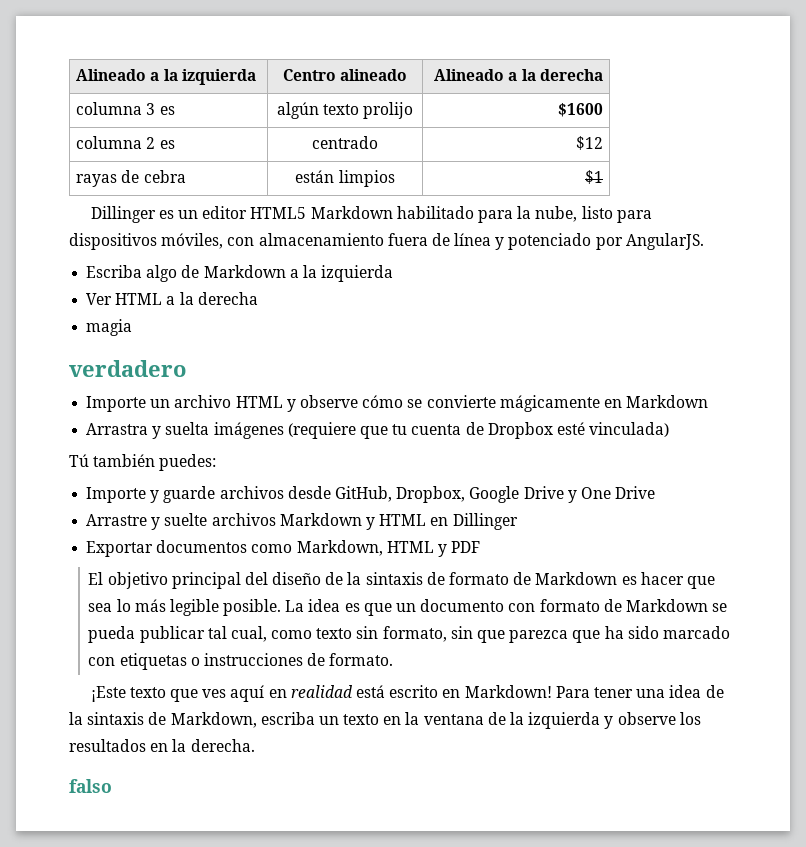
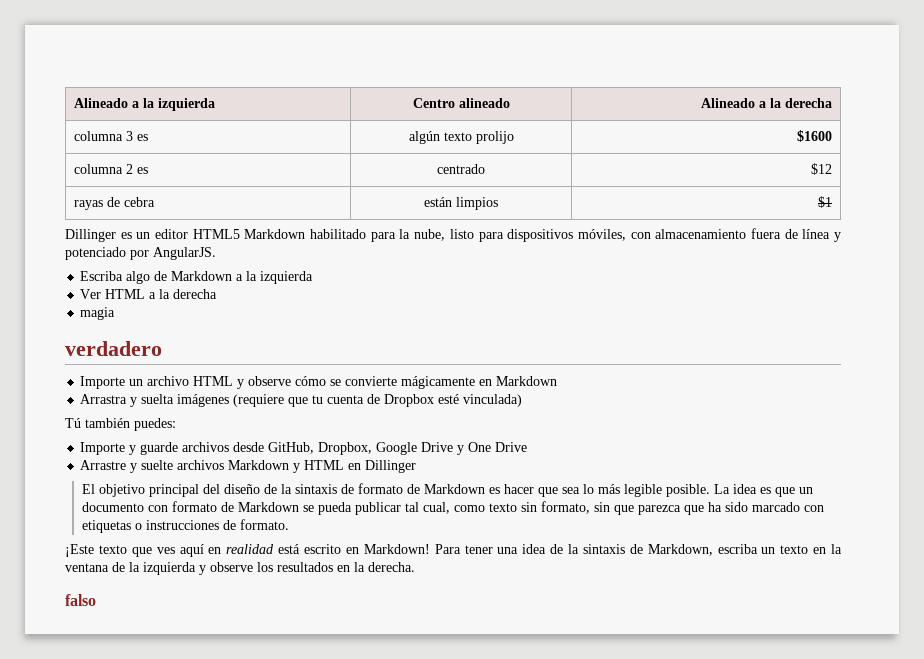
[86,540,481,557] // Exportar documentos como Markdown, HTML y PDF -> (417, 466) none

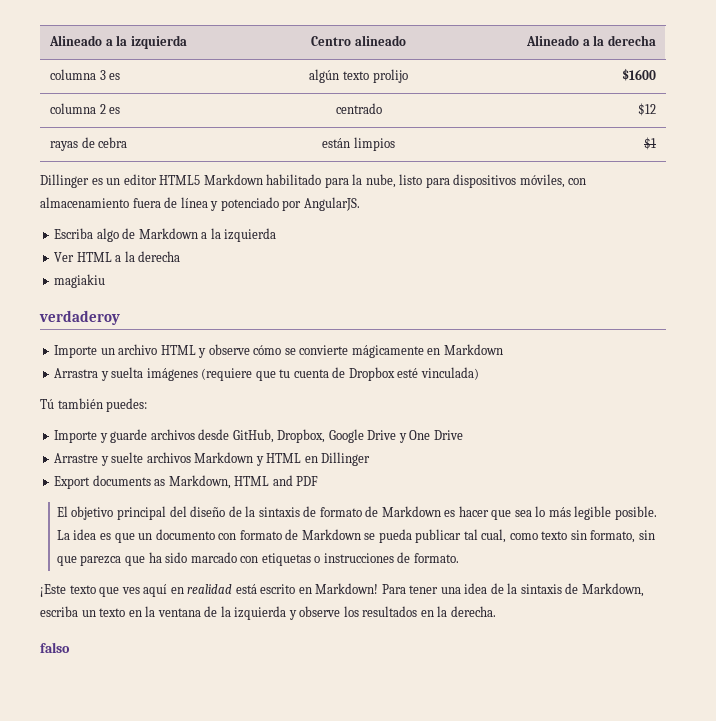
[80,307,116,320] [65,341,162,356] magia // verdadero -> [54,274,106,288] [39,310,120,325] magiakiu // verdaderoy
(417, 466) none -> [54,475,319,489] // Export documents as Markdown, HTML and PDF

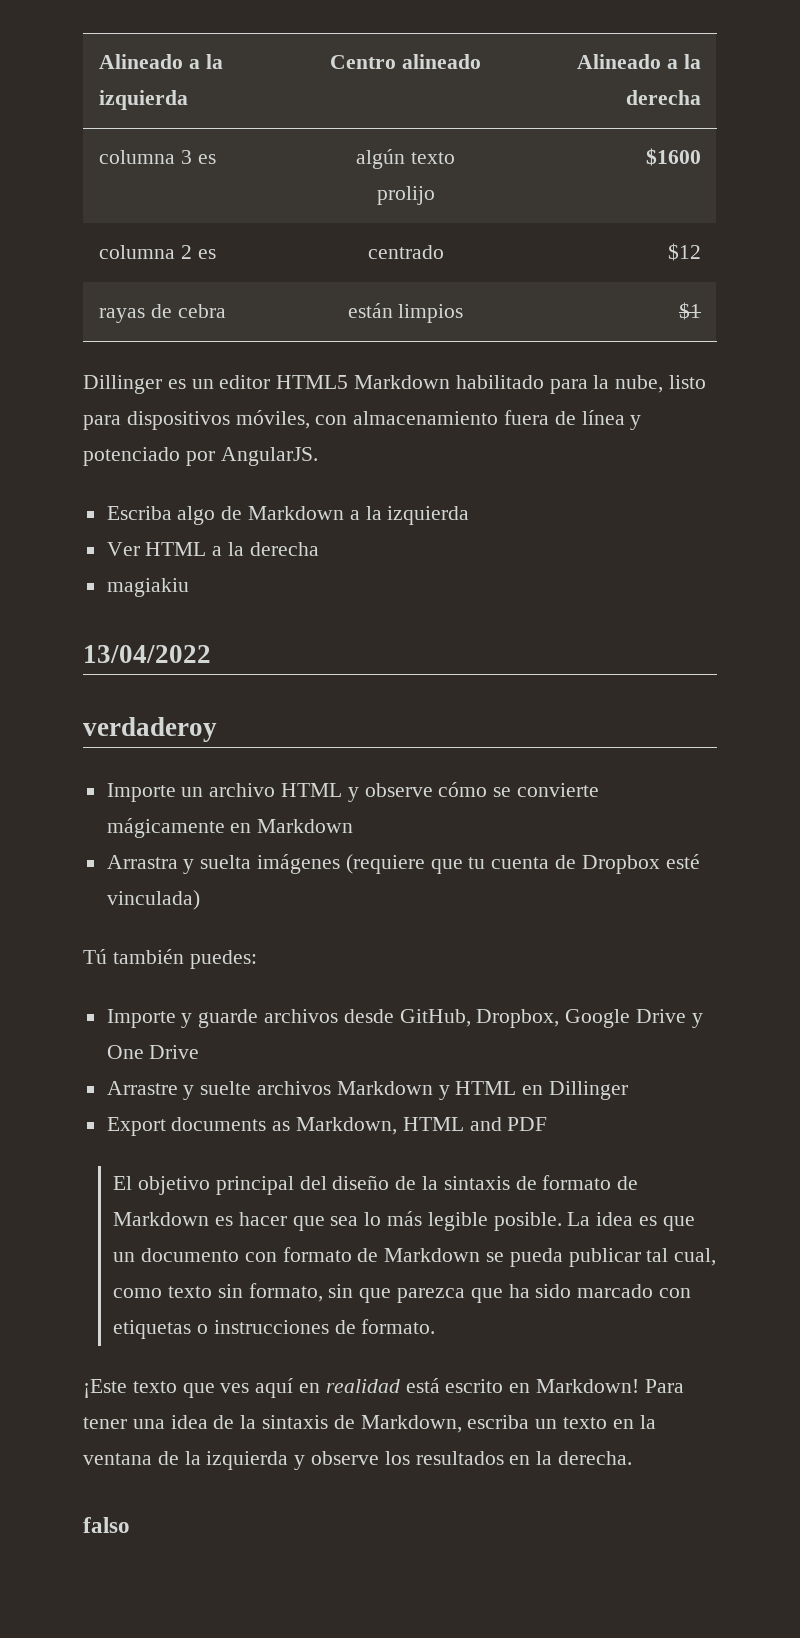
(106, 281) none -> [83,645,211,663] // 13/04/2022

